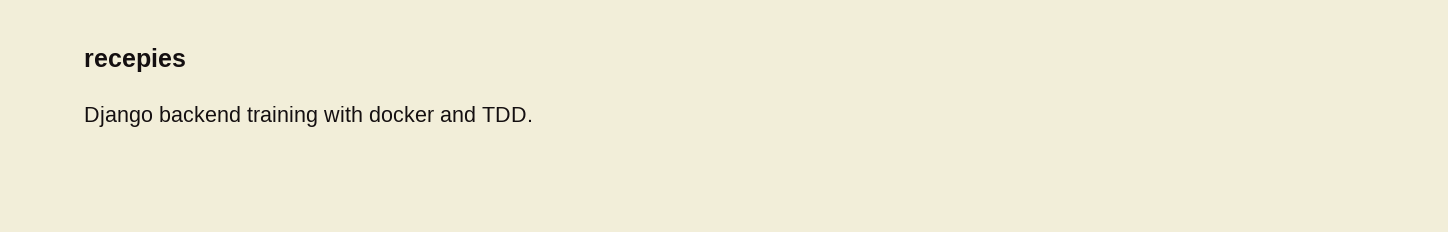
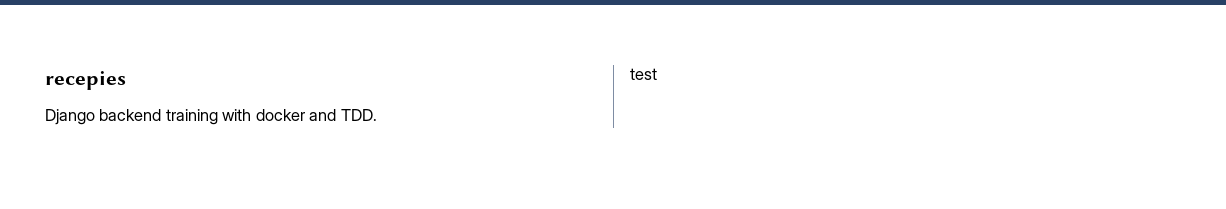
(533, 114) none -> [630,68,657,80] // test

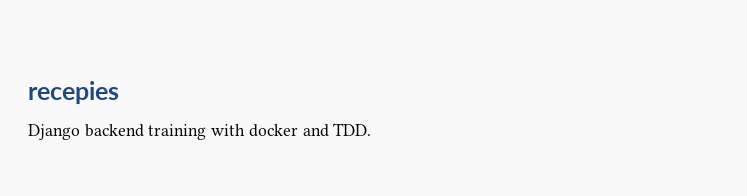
[630,68,657,80] // test -> (372, 129) none

